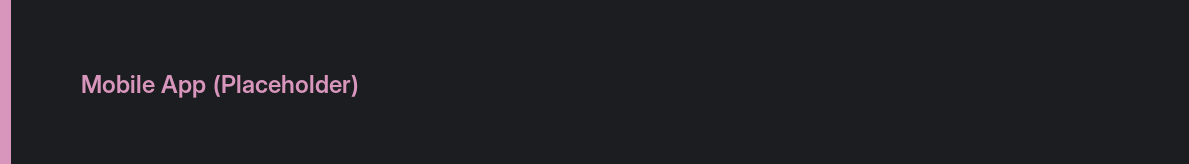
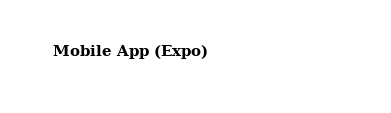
[212,75,359,97] (Placeholder) -> [154,45,208,59] (Expo)

